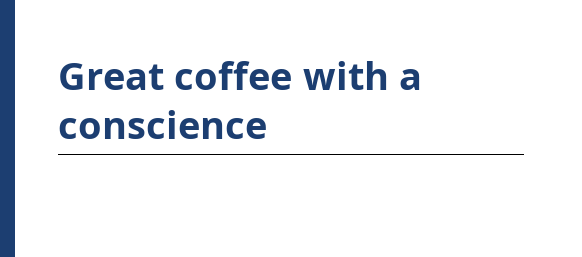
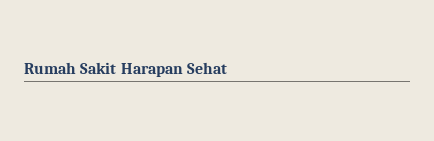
[58,61,422,90] [58,110,267,139] Great coffee with a conscience -> [24,62,227,77] Rumah Sakit Harapan Sehat

